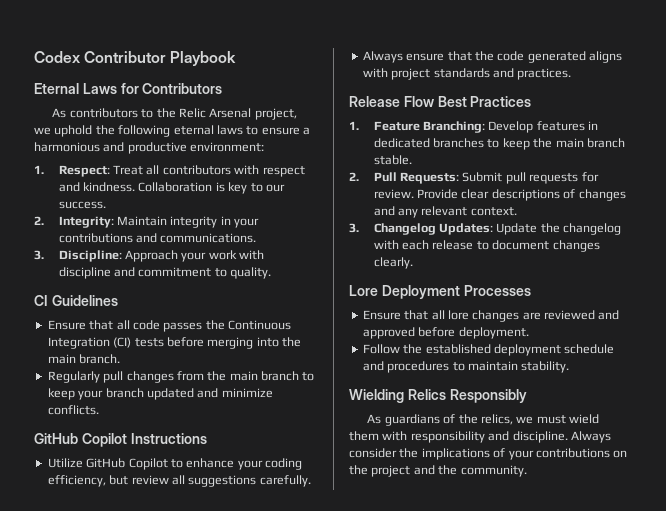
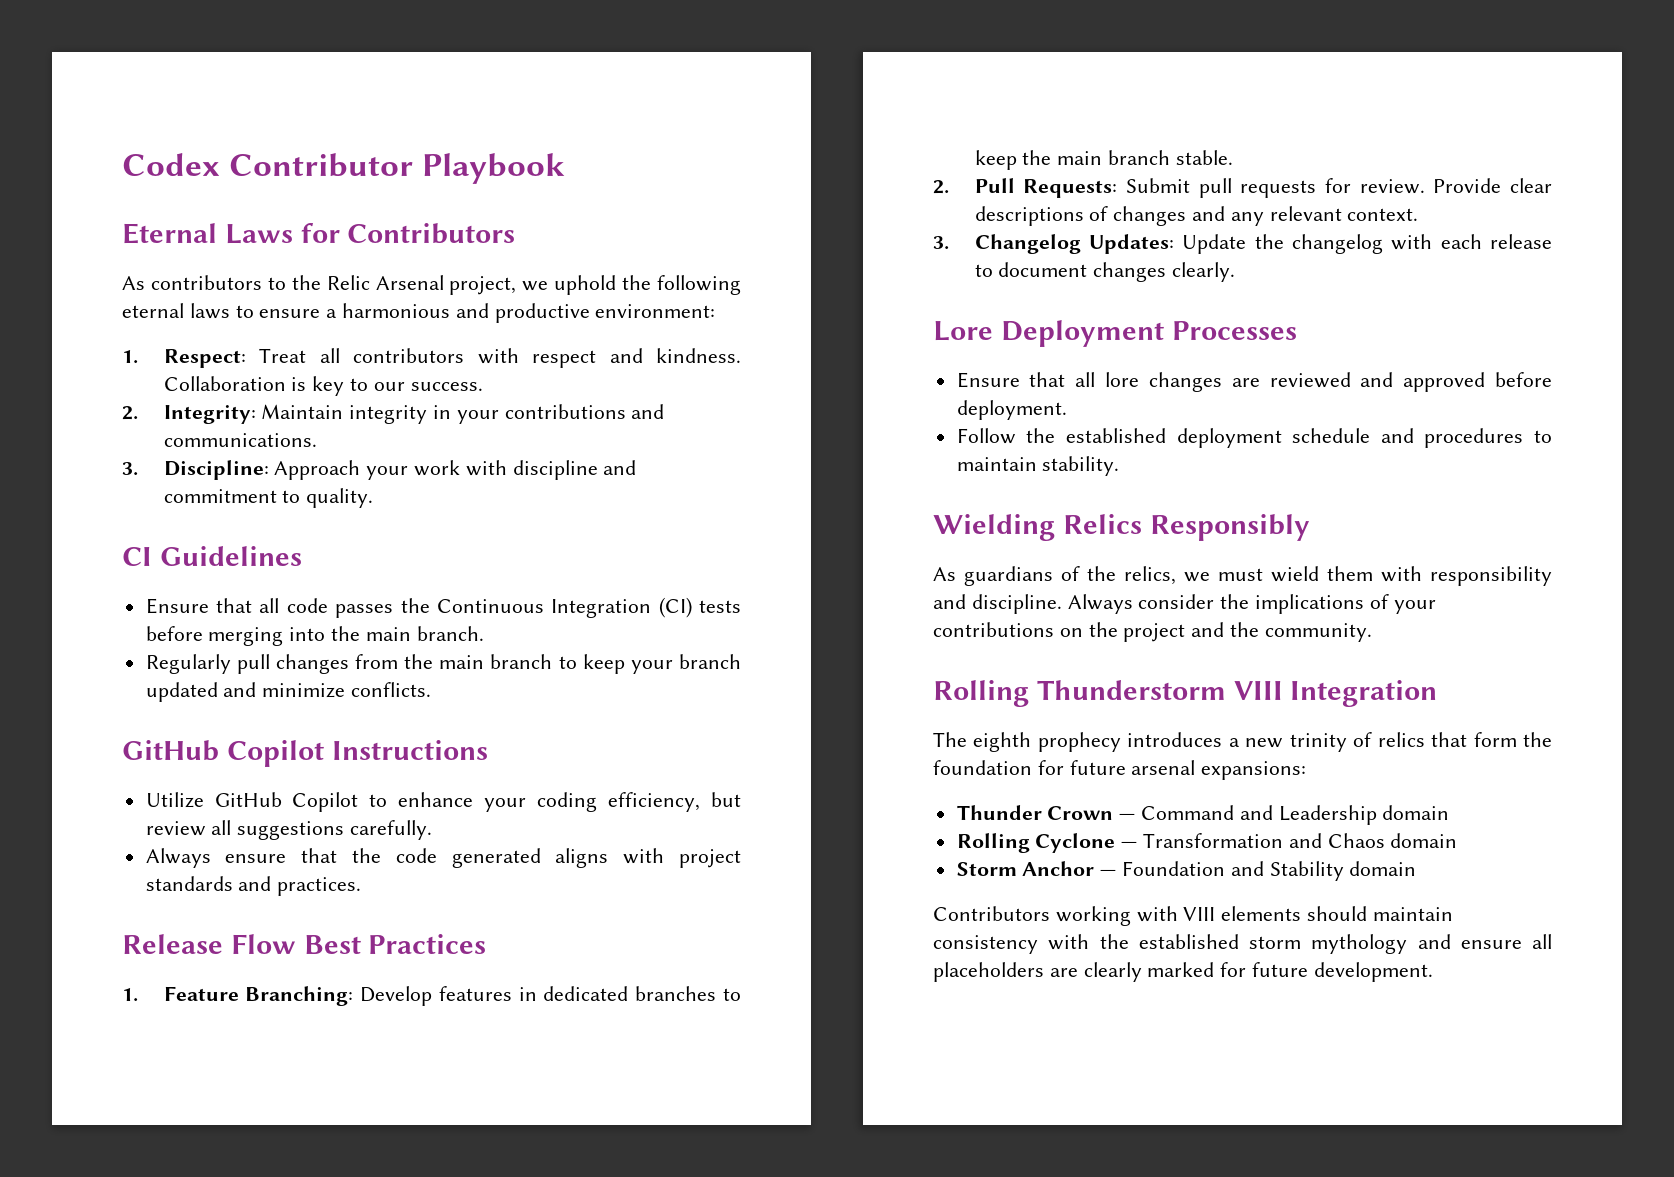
(527, 471) none -> [933,680,1438,707] [933,732,1552,752] [933,760,1307,780] [956,805,1450,825] [956,833,1458,853] [956,861,1417,881] [933,906,1453,926] [933,934,1552,954] [933,962,1433,982] // Rolling Thunderstorm VIII Integration // The eighth prophecy introduces a new trinity of relics that form the foundation for future arsenal expansions: // Thunder Crown — Command and Leadership domain // Rolling Cyclone — Transformation and Chaos domain // Storm Anchor — Foundation and Stability domain // Contributors working with VIII elements should maintain consistency with the established storm mythology and ensure all placeholders are clearly marked for future development.

